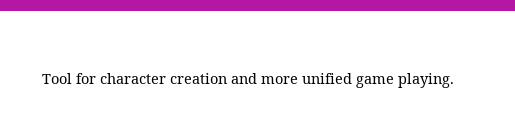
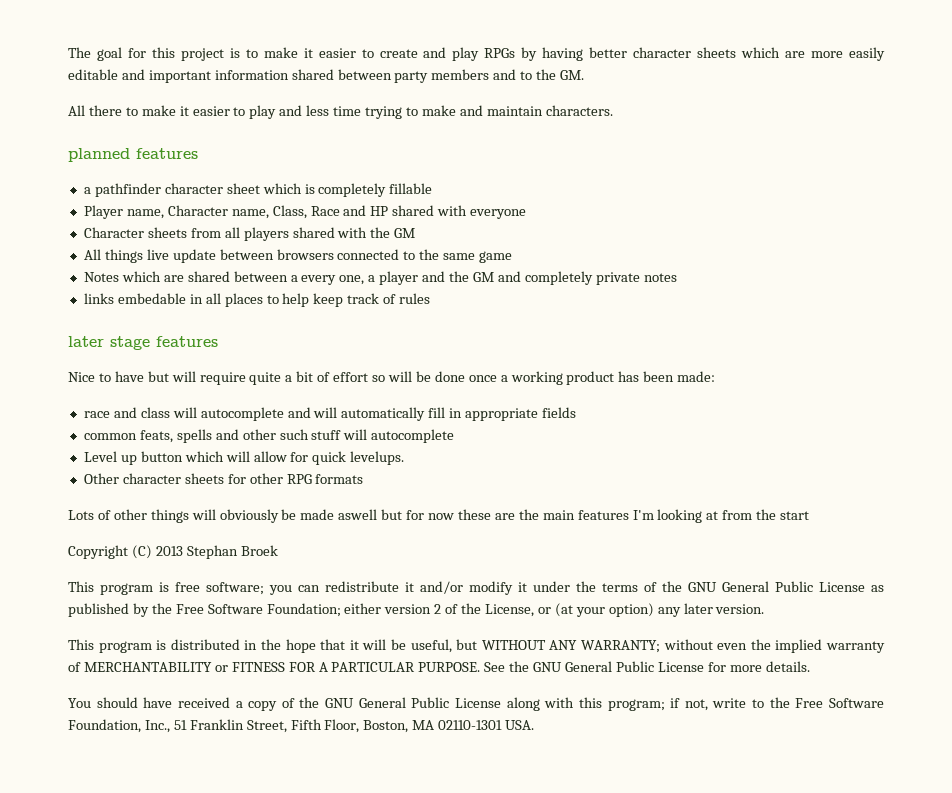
[42,73,454,88] Tool for character creation and more unified game playing. -> [68,47,886,61] [68,69,585,83] [68,105,613,119] [68,148,198,162] [83,183,433,197] [83,205,527,219] [83,227,416,241] [83,249,513,263] [83,271,677,285] [83,293,431,307] [68,336,218,350] [68,371,716,385] [83,407,577,421] [83,429,455,443] [83,451,405,465] [83,473,364,484] [68,509,810,523] [68,545,278,559] [68,581,884,595] [68,603,765,617] [68,639,886,653] [68,661,810,672] [68,697,884,711] [68,719,535,733] The goal for this project is to make it easier to create and play RPGs by having better character sheets which are more easily editable and important information shared between party members and to the GM. // All there to make it easier to play and less time trying to make and maintain characters. // planned features // a pathfinder character sheet which is completely fillable // Player name, Character name, Class, Race and HP shared with everyone // Character sheets from all players shared with the GM // All things live update between browsers connected to the same game // Notes which are shared between a every one, a player and the GM and completely private notes // links embedable in all places to help keep track of rules // later stage features // Nice to have but will require quite a bit of effort so will be done once a working product has been made: // race and class will autocomplete and will automatically fill in appropriate fields // common feats, spells and other such stuff will autocomplete // Level up button which will allow for quick levelups. // Other character sheets for other RPG formats // Lots of other things will obviously be made aswell but for now these are the main features I'm looking at from the start // Copyright (C) 2013 Stephan Broek // This program is free software; you can redistribute it and/or modify it under the terms of the GNU General Public License as published by the Free Software Foundation; either version 2 of the License, or (at your option) any later version. // This program is distributed in the hope that it will be useful, but WITHOUT ANY WARRANTY; without even the implied warranty of MERCHANTABILITY or FITNESS FOR A PARTICULAR PURPOSE. See the GNU General Public License for more details. // You should have received a copy of the GNU General Public License along with this program; if not, write to the Free Software Foundation, Inc., 51 Franklin Street, Fifth Floor, Boston, MA 02110-1301 USA.

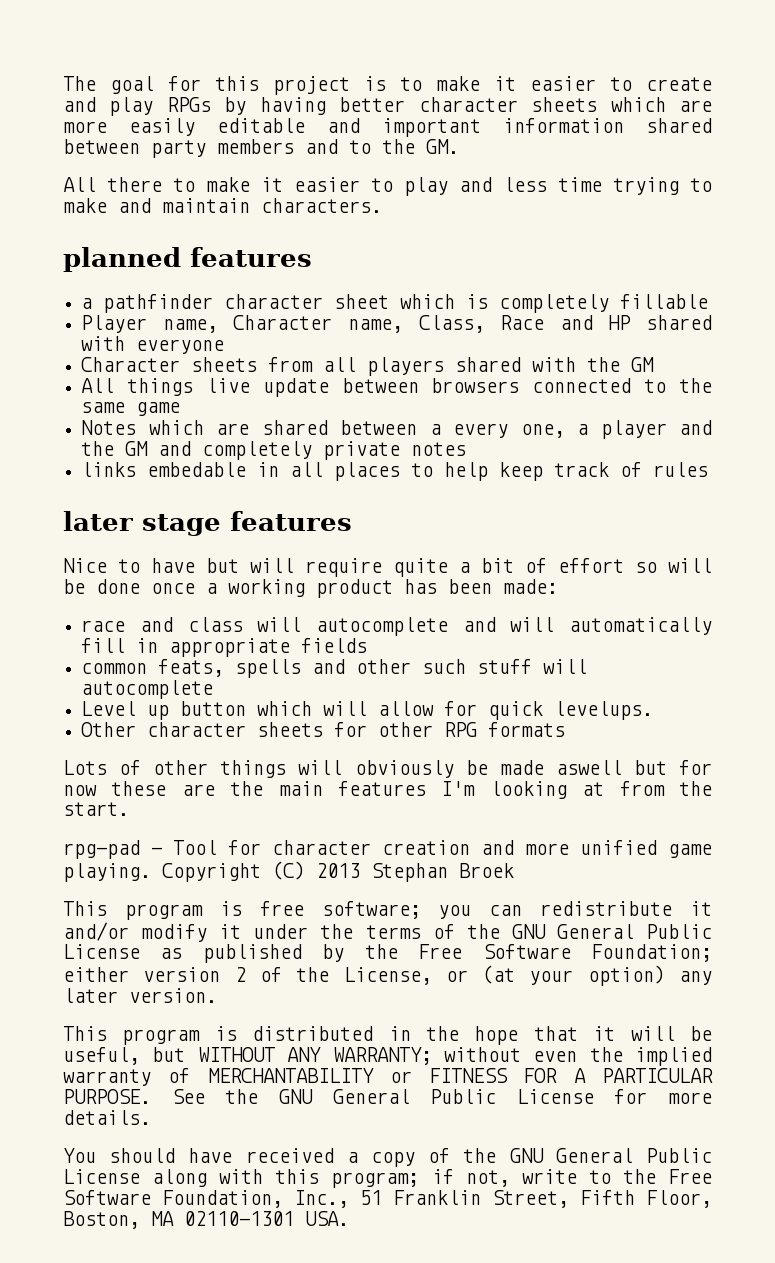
[780,511,810,520] start // -> [63,802,129,816] [63,840,712,859] [63,863,151,882] start. // rpg-pad - Tool for character creation and more unified game playing.

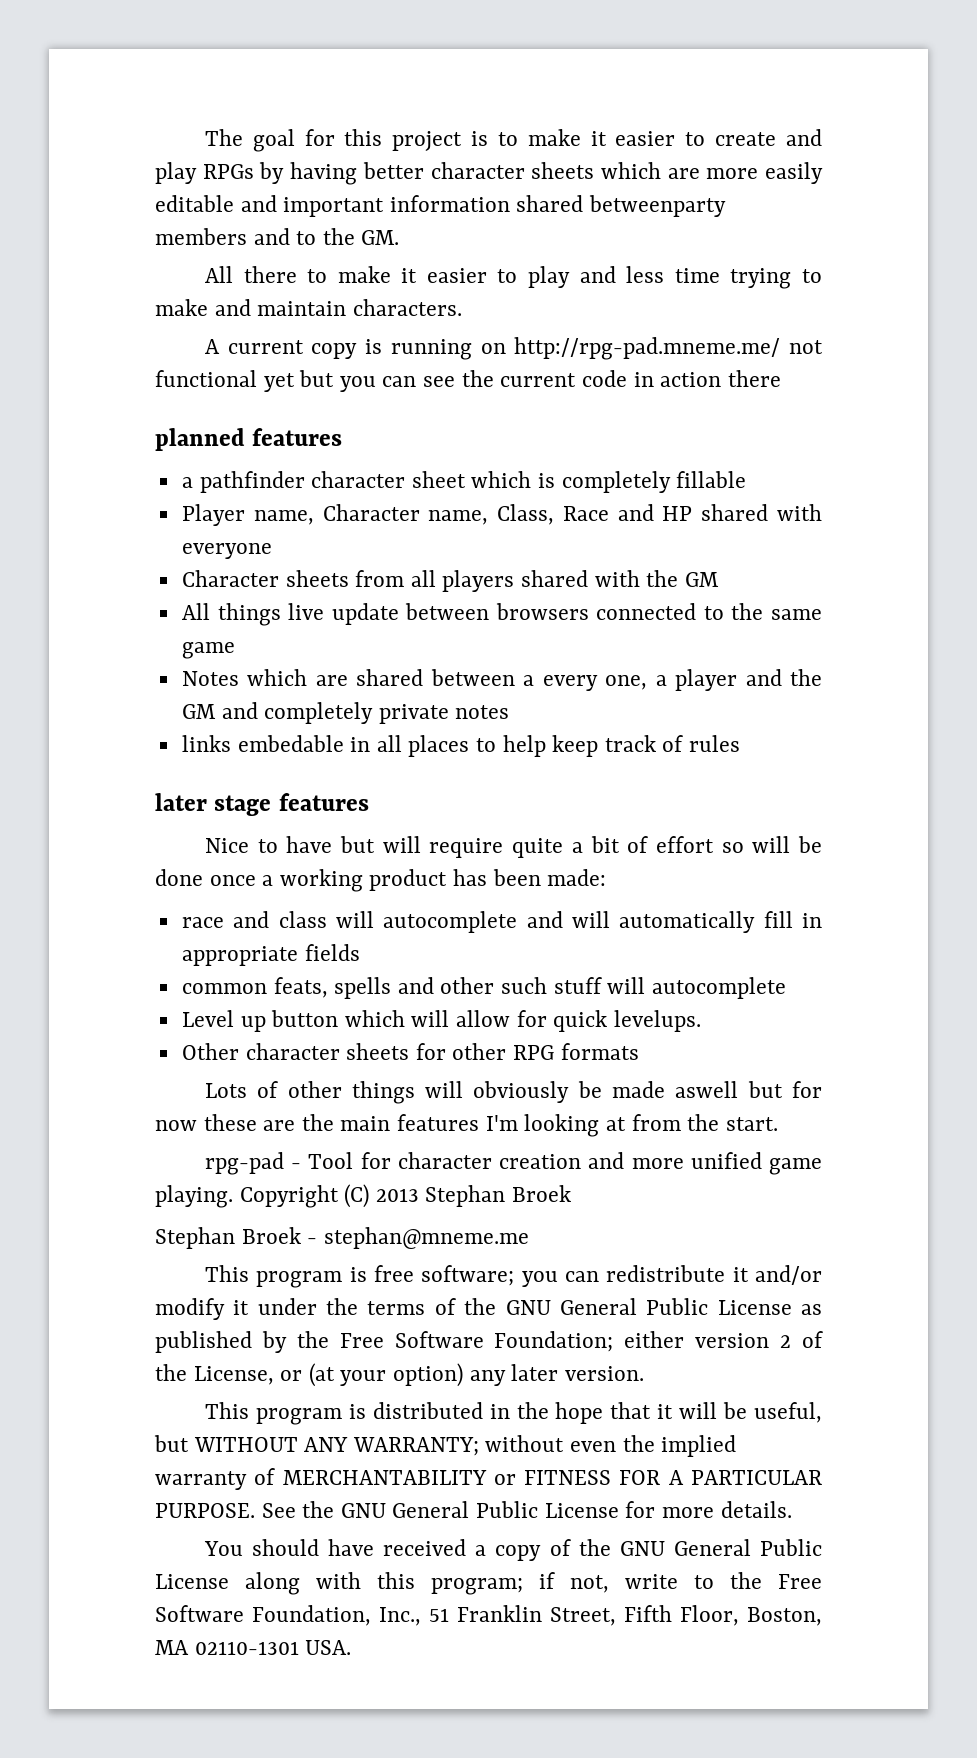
[63,139,206,158] between party -> [589,195,727,217] betweenparty
(382, 205) none -> [204,337,823,360] [155,370,781,392] // A current copy is running on http://rpg-pad.mneme.me/ not functional yet but you can see the current code in action there
(514, 870) none -> [155,1227,529,1249] // Stephan Broek - stephan@mneme.me

